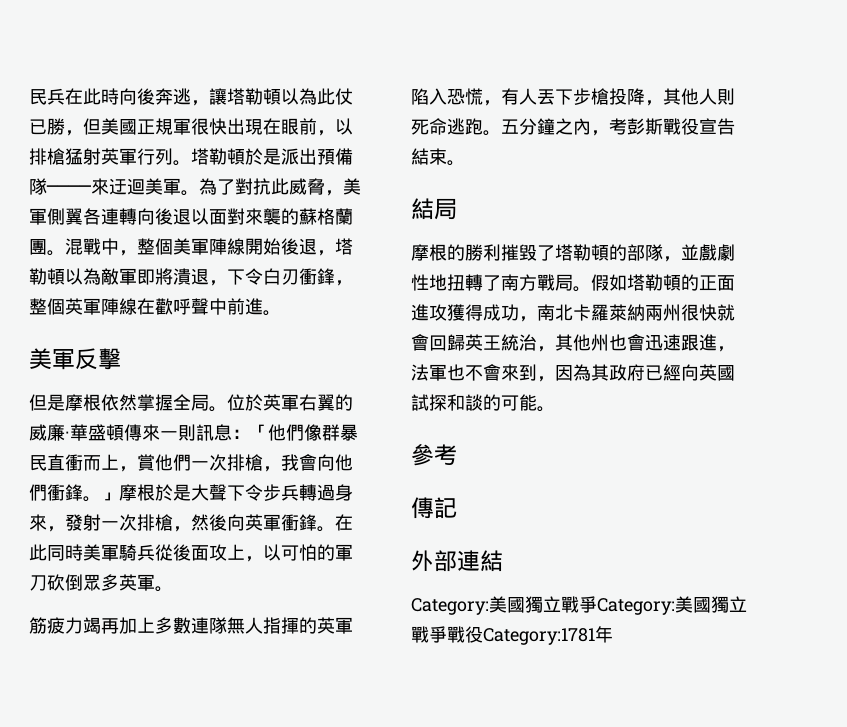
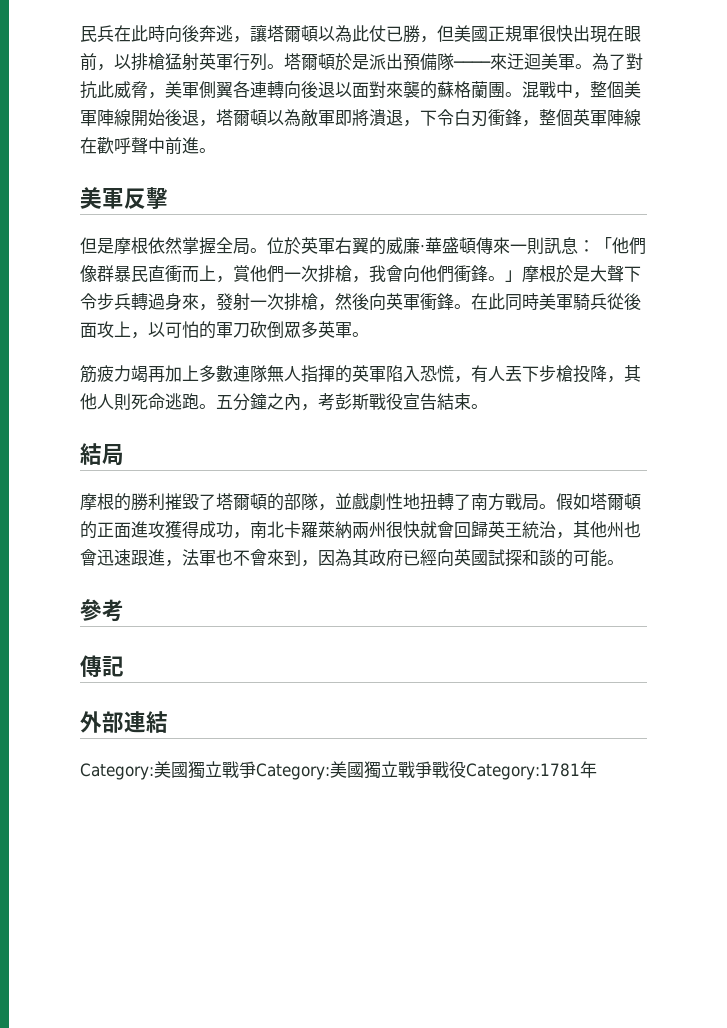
[245,88,263,105] 勒 -> [284,26,301,42] 爾
[209,148,227,165] 勒 -> [301,54,318,70] 爾
[29,268,47,285] 勒 -> [233,110,250,126] 爾
[573,244,591,261] 勒 -> [233,494,250,510] 爾
[645,274,663,291] 勒 -> [607,494,624,510] 爾

